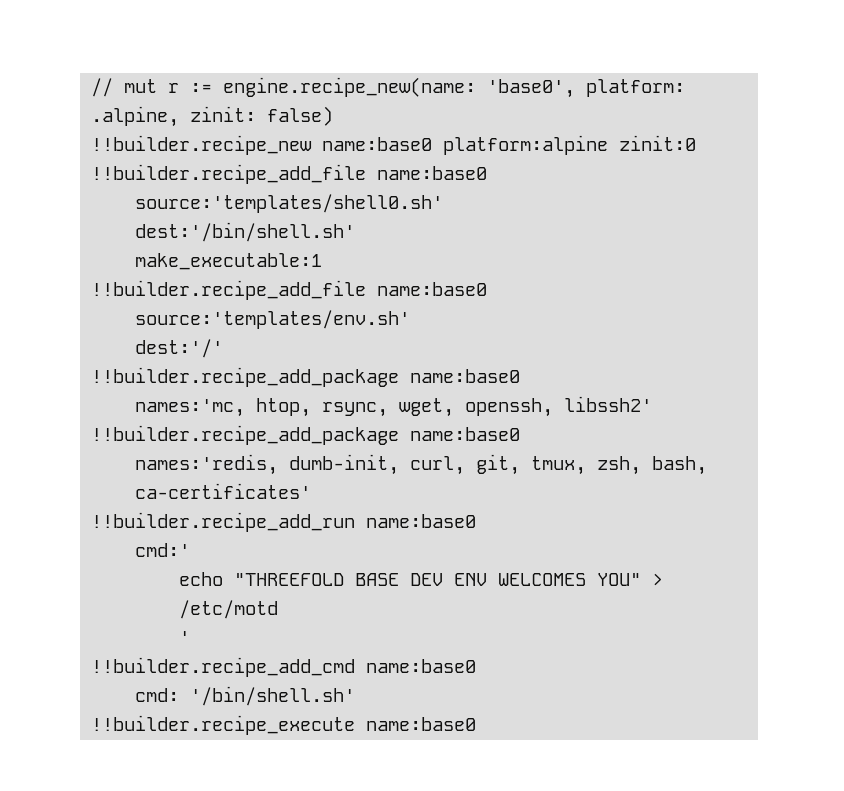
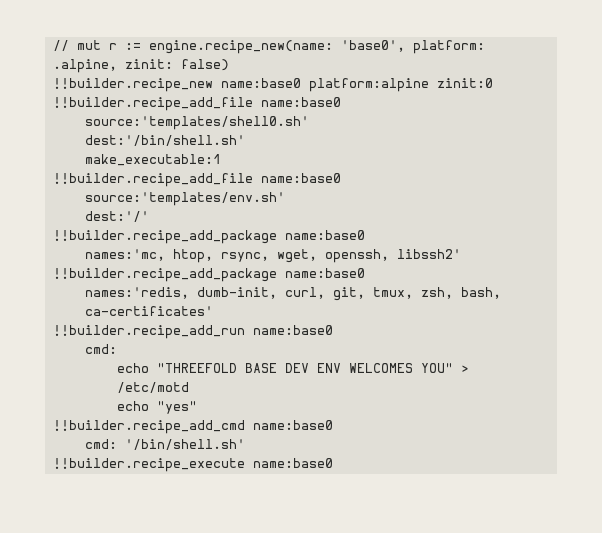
[135,543,191,557] cmd:' -> [85,344,118,354] cmd:
[179,631,191,644] ' -> [117,401,198,414] echo "yes"

